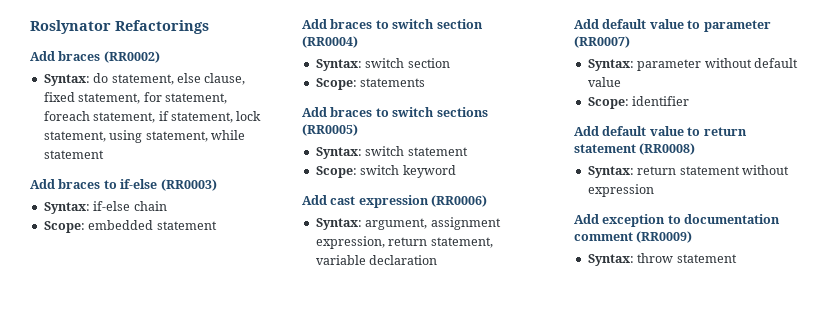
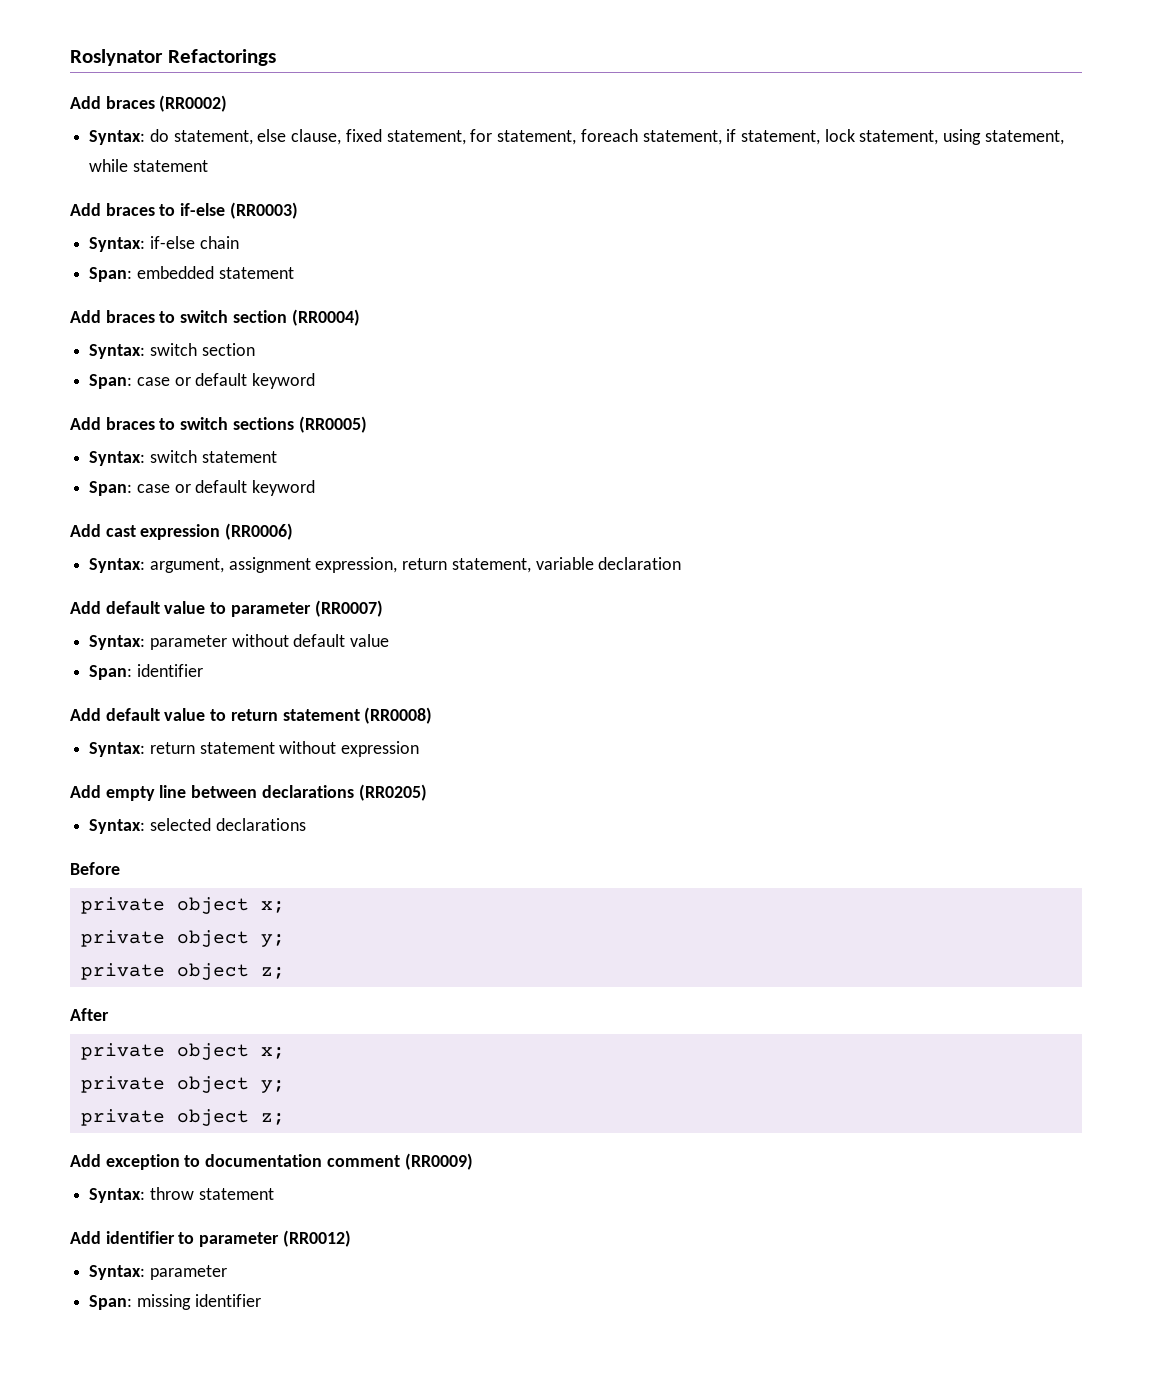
[43,221,85,233] Scope: -> [89,267,133,282] Span:
[315,78,426,90] Scope: statements -> [89,373,316,389] Span: case or default keyword
[315,165,400,178] Scope: switch -> [89,480,248,496] Span: case or default
[587,97,629,109] Scope: -> [89,665,133,680] Span:
(654, 190) none -> [70,784,427,801] [89,818,306,834] [70,862,120,875] [80,897,285,914] [80,930,285,947] [80,963,285,980] [70,1008,109,1021] [80,1043,285,1060] [80,1076,285,1093] [80,1109,285,1126] // Add empty line between declarations (RR0205) // Syntax: selected declarations // Before // private object x; // private object y; // private object z; // After // private object x; // private object y; // private object z;
(737, 258) none -> [70,1230,351,1247] [89,1265,227,1280] [89,1294,261,1310] // Add identifier to parameter (RR0012) // Syntax: parameter // Span: missing identifier

